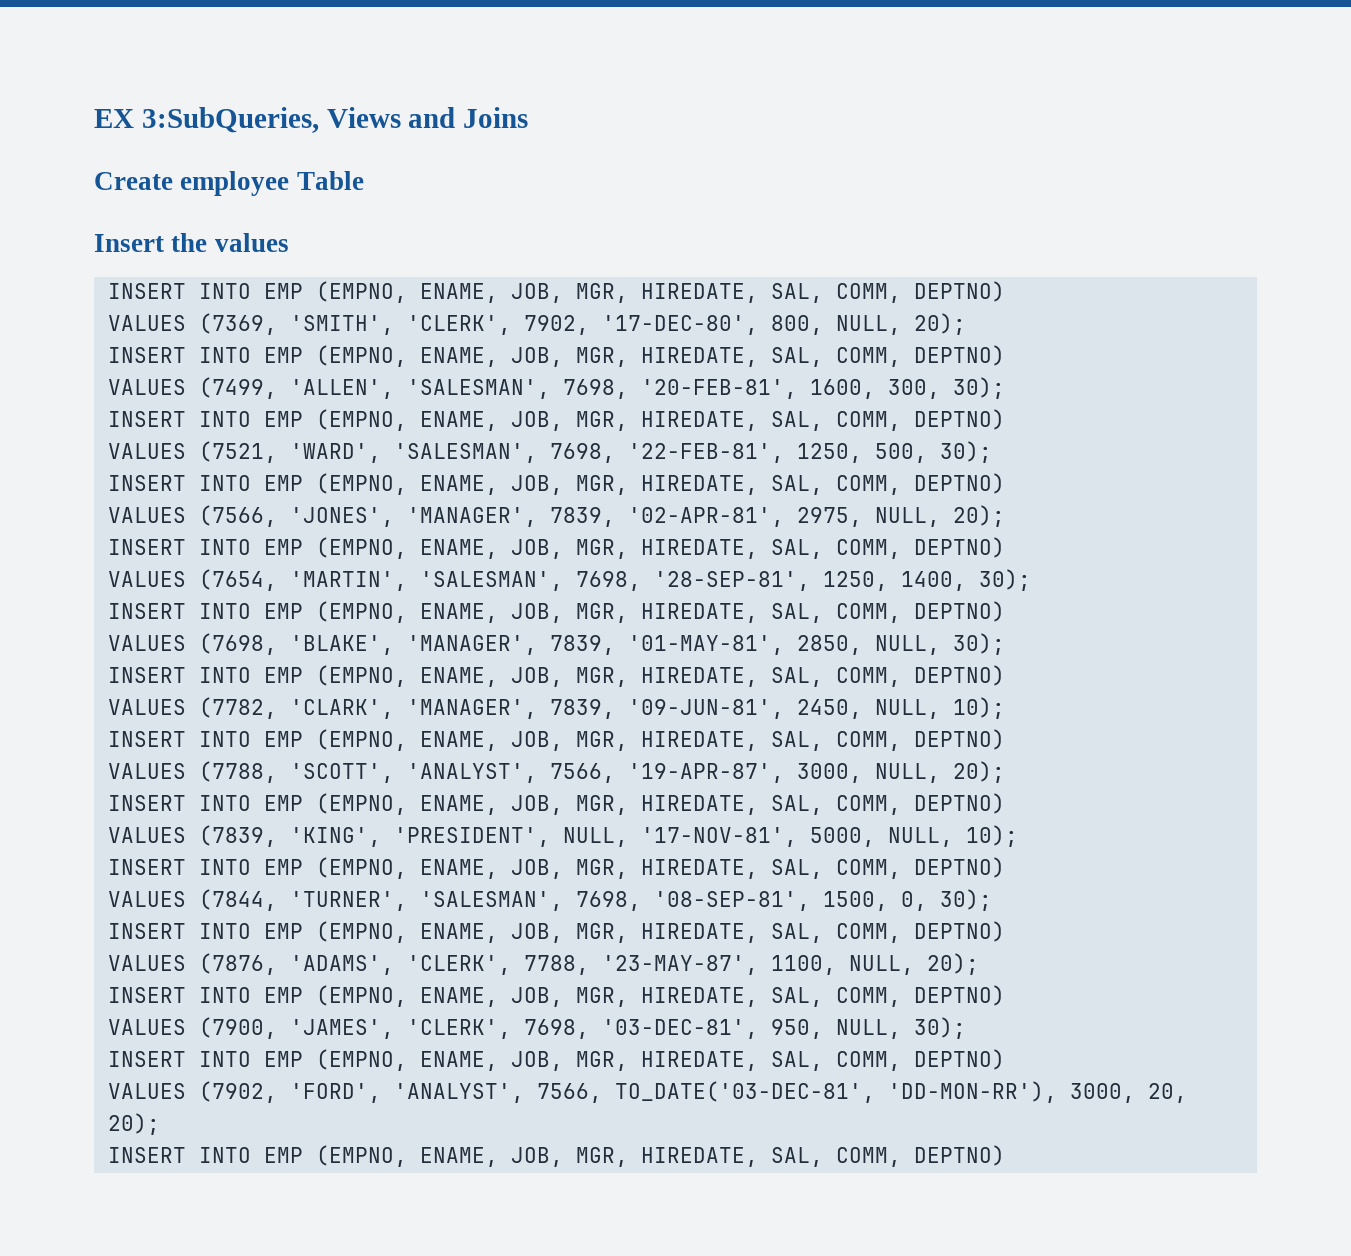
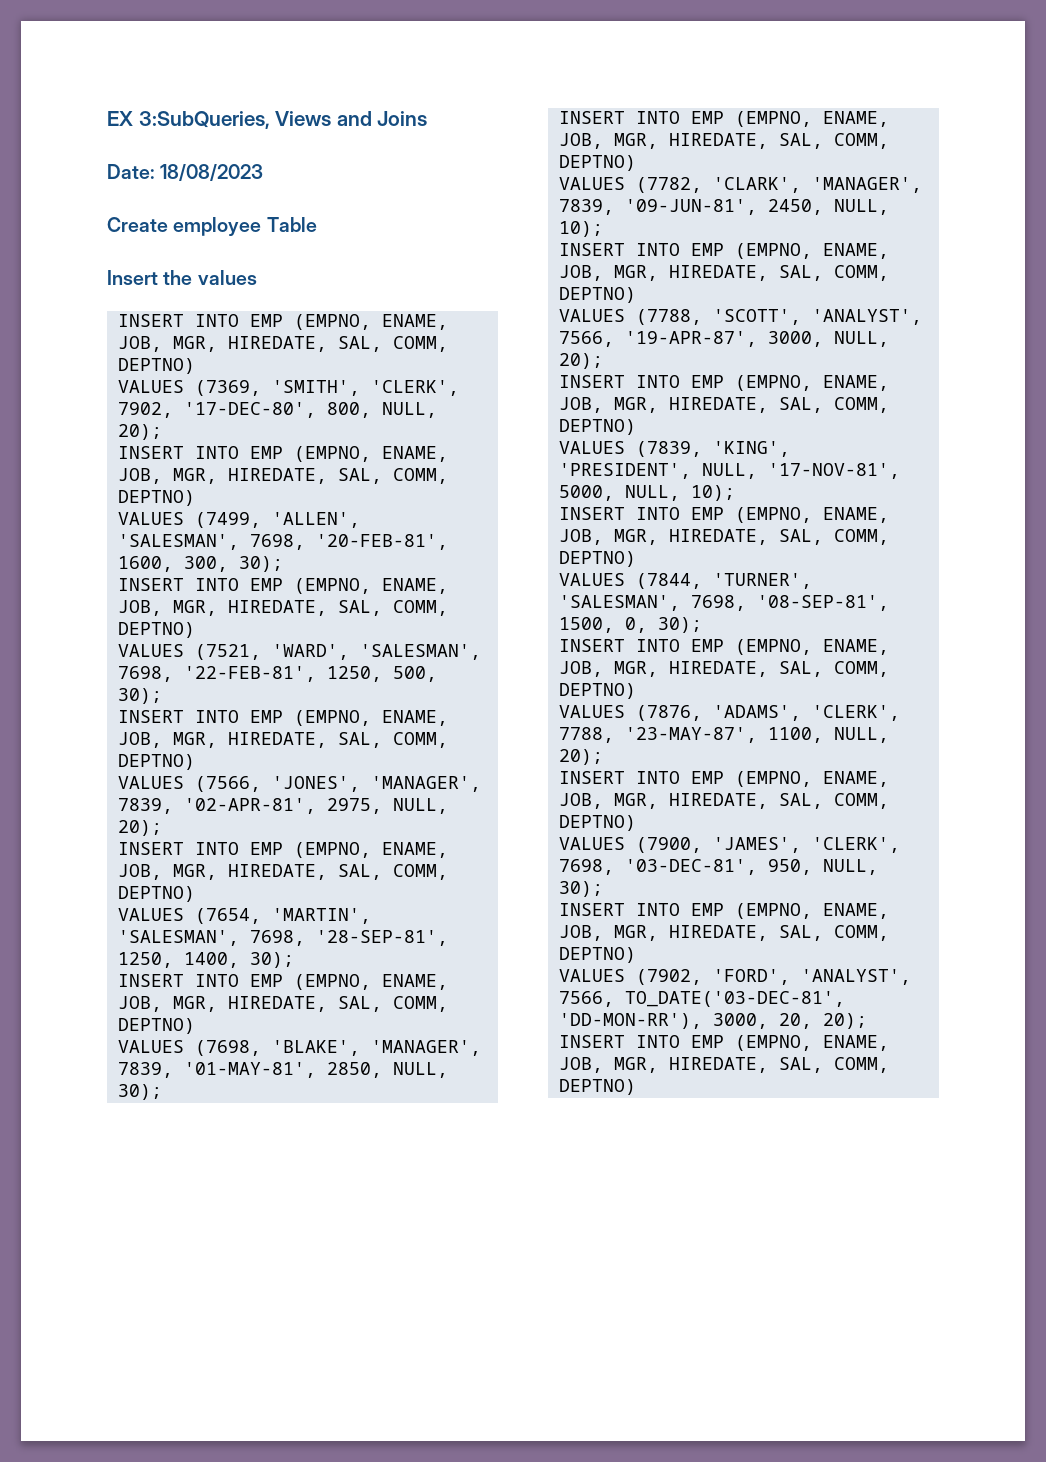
(529, 117) none -> [107,164,264,181] // Date: 18/08/2023

